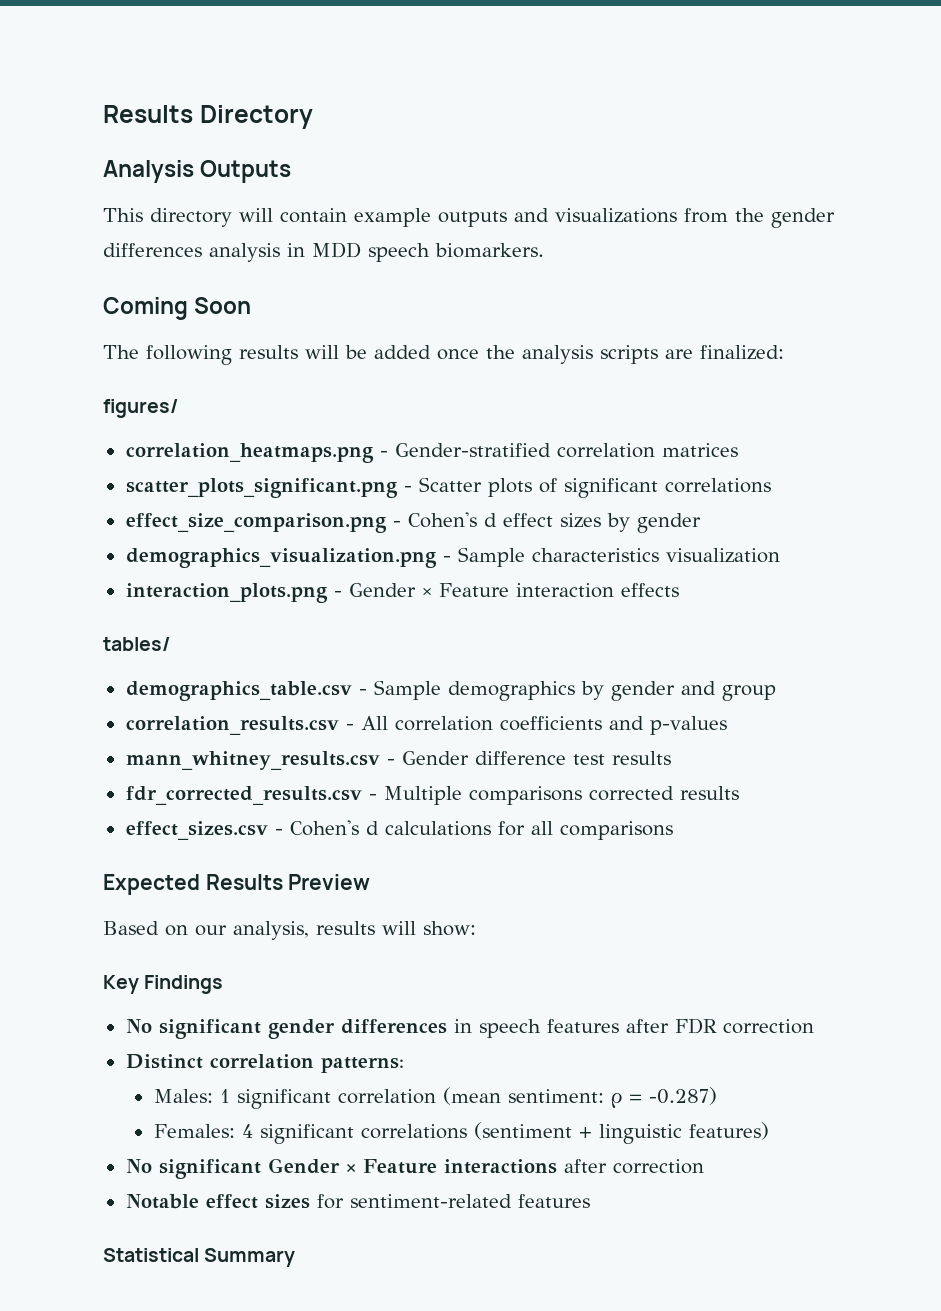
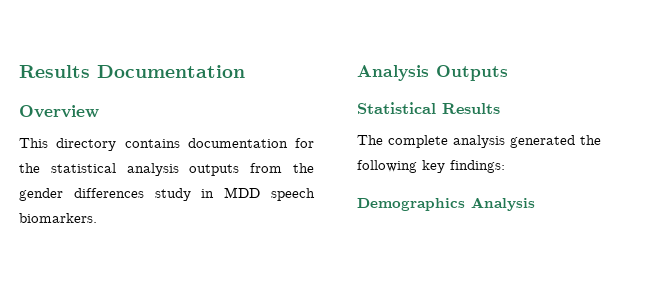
[103,105,313,129] [103,160,292,183] Results Directory // Analysis Outputs -> [19,65,245,78] [19,105,99,118] Results Documentation // Overview
[239,208,677,227] will contain example outputs and visualizations -> [124,138,314,148] [19,163,240,176] contains documentation for the statistical analysis outputs
[209,243,280,262] analysis -> [154,188,191,201] study
[103,297,252,320] [103,345,784,365] [103,399,178,418] [125,443,738,463] [125,477,771,498] [125,512,701,533] [125,547,780,568] [125,583,679,603] [103,637,170,651] [125,680,776,701] [125,716,727,735] [125,751,671,770] [125,786,739,805] [125,820,673,840] [103,874,371,895] [103,921,476,940] [103,975,224,994] [125,1018,814,1039] [125,1054,404,1073] [153,1087,717,1109] [153,1122,769,1144] [125,1158,704,1179] [125,1194,590,1209] [103,1248,296,1267] Coming Soon // The following results will be added once the analysis scripts are finalized: // figures/ // correlation_heatmaps.png - Gender-stratified correlation matrices // scatter_plots_significant.png - Scatter plots of significant correlations // effect_size_comparison.png - Cohen's d effect sizes by gender // demographics_visualization.png - Sample characteristics visualization // interaction_plots.png - Gender × Feature interaction effects // tables/ // demographics_table.csv - Sample demographics by gender and group // correlation_results.csv - All correlation coefficients and p-values // mann_whitney_results.csv - Gender difference test results // fdr_corrected_results.csv - Multiple comparisons corrected results // effect_sizes.csv - Cohen's d calculations for all comparisons // Expected Results Preview // Based on our analysis, results will show: // Key Findings // No significant gender differences in speech features after FDR correction // Distinct correlation patterns: // Males: 1 significant correlation (mean sentiment: ρ = -0.287) // Females: 4 significant correlations (sentiment + linguistic features) // No significant Gender × Feature interactions after correction // Notable effect sizes for sentiment-related features // Statistical Summary -> [357,65,508,81] [357,102,500,114] [357,135,601,148] [357,160,505,173] [357,197,535,211] Analysis Outputs // Statistical Results // The complete analysis generated the following key findings: // Demographics Analysis

